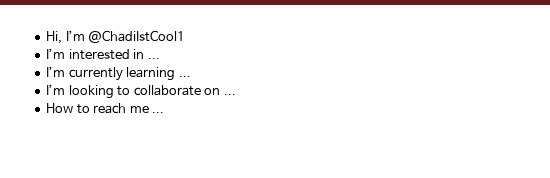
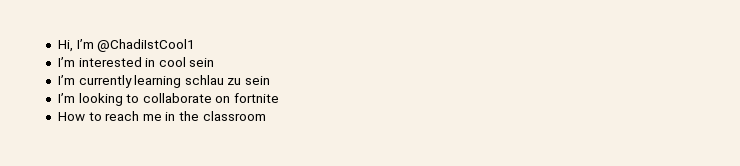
[147,58,160,59] ... -> [158,57,215,67] cool sein
[178,76,191,77] ... -> [184,75,271,85] schlau zu sein
[223,94,236,95] ... -> [234,93,280,103] fortnite
[152,112,165,113] ... -> [165,111,266,121] in the classroom

